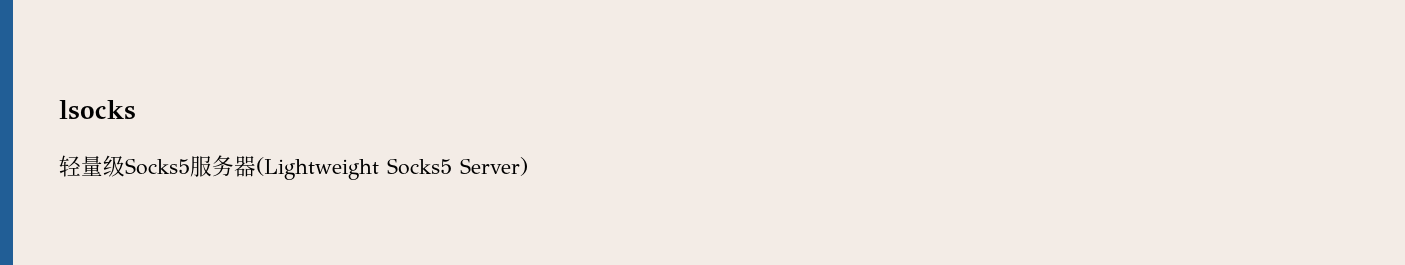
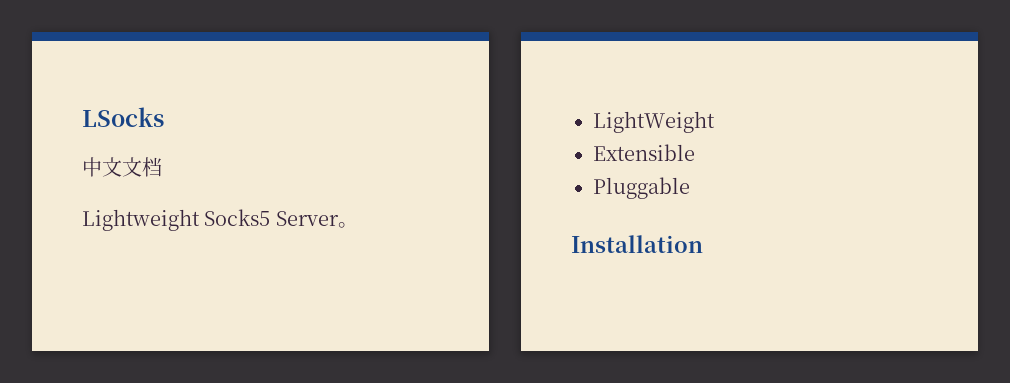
[59,100,136,120] [59,155,528,180] lsocks // 轻量级Socks5服务器(Lightweight Socks5 Server) -> [82,107,164,127] [82,157,162,177] [82,209,358,231] [593,111,715,133] [593,144,695,161] [593,177,690,199] [571,235,703,253] LSocks // 中文文档 // Lightweight Socks5 Server。 // LightWeight // Extensible // Pluggable // Installation

